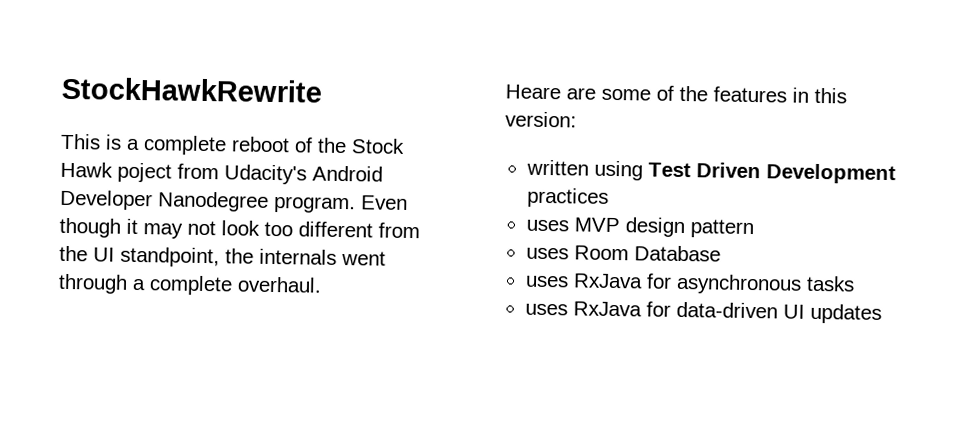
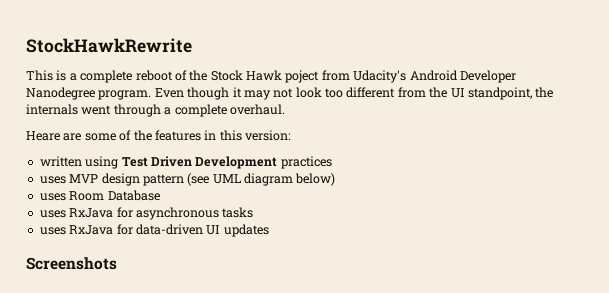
(754, 229) none -> [187,173,336,186] (see UML diagram below)
(882, 313) none -> [26,257,117,270] // Screenshots

